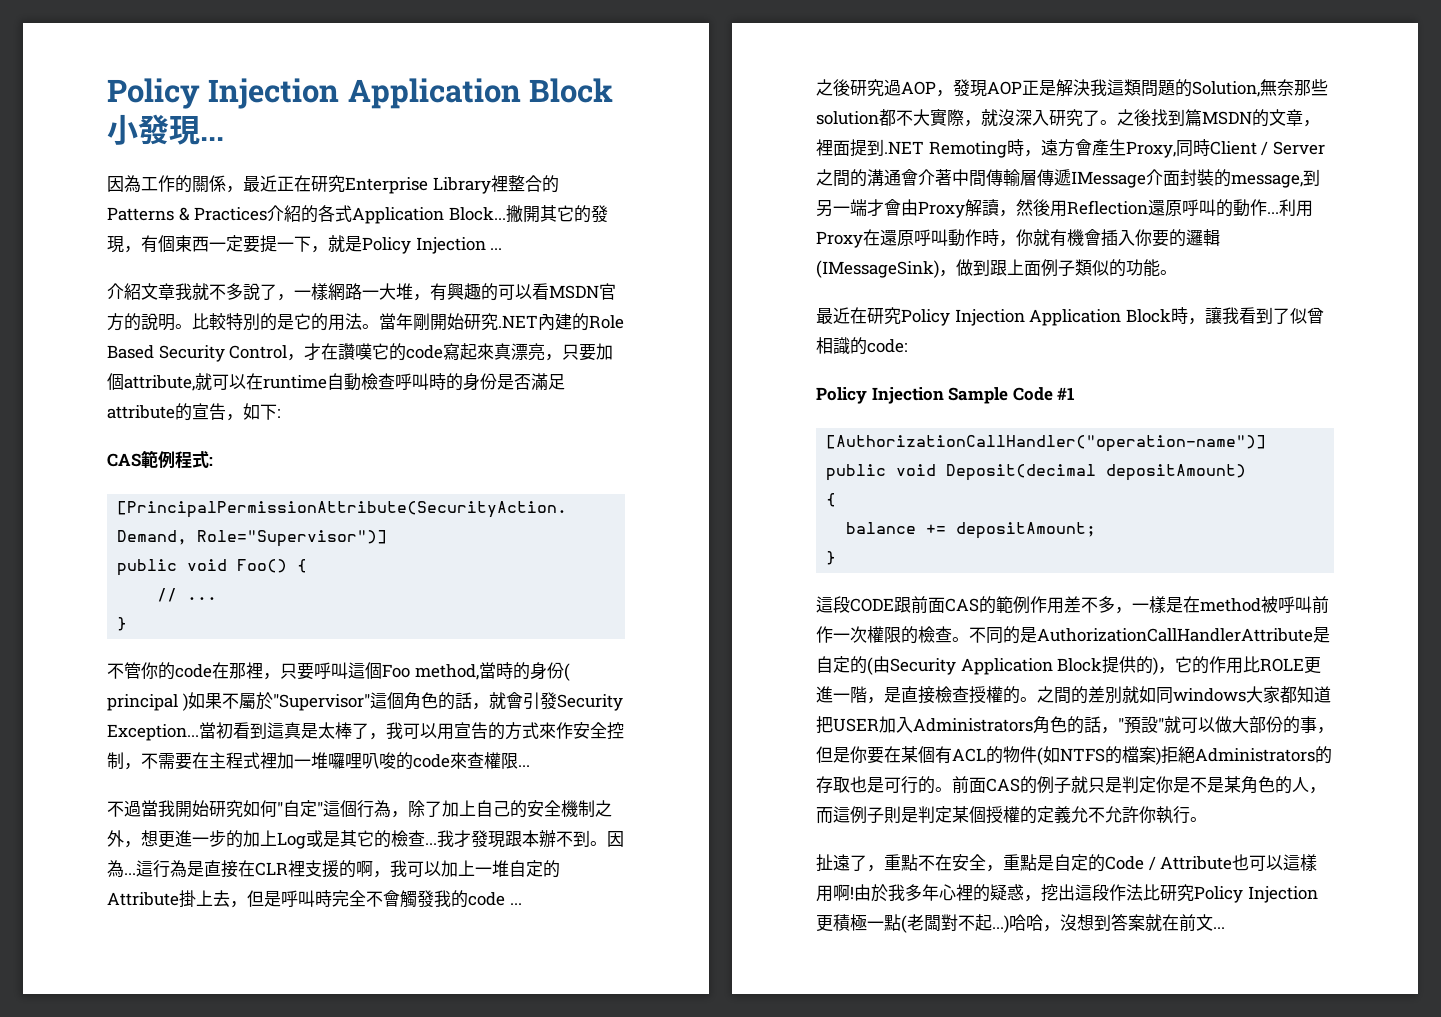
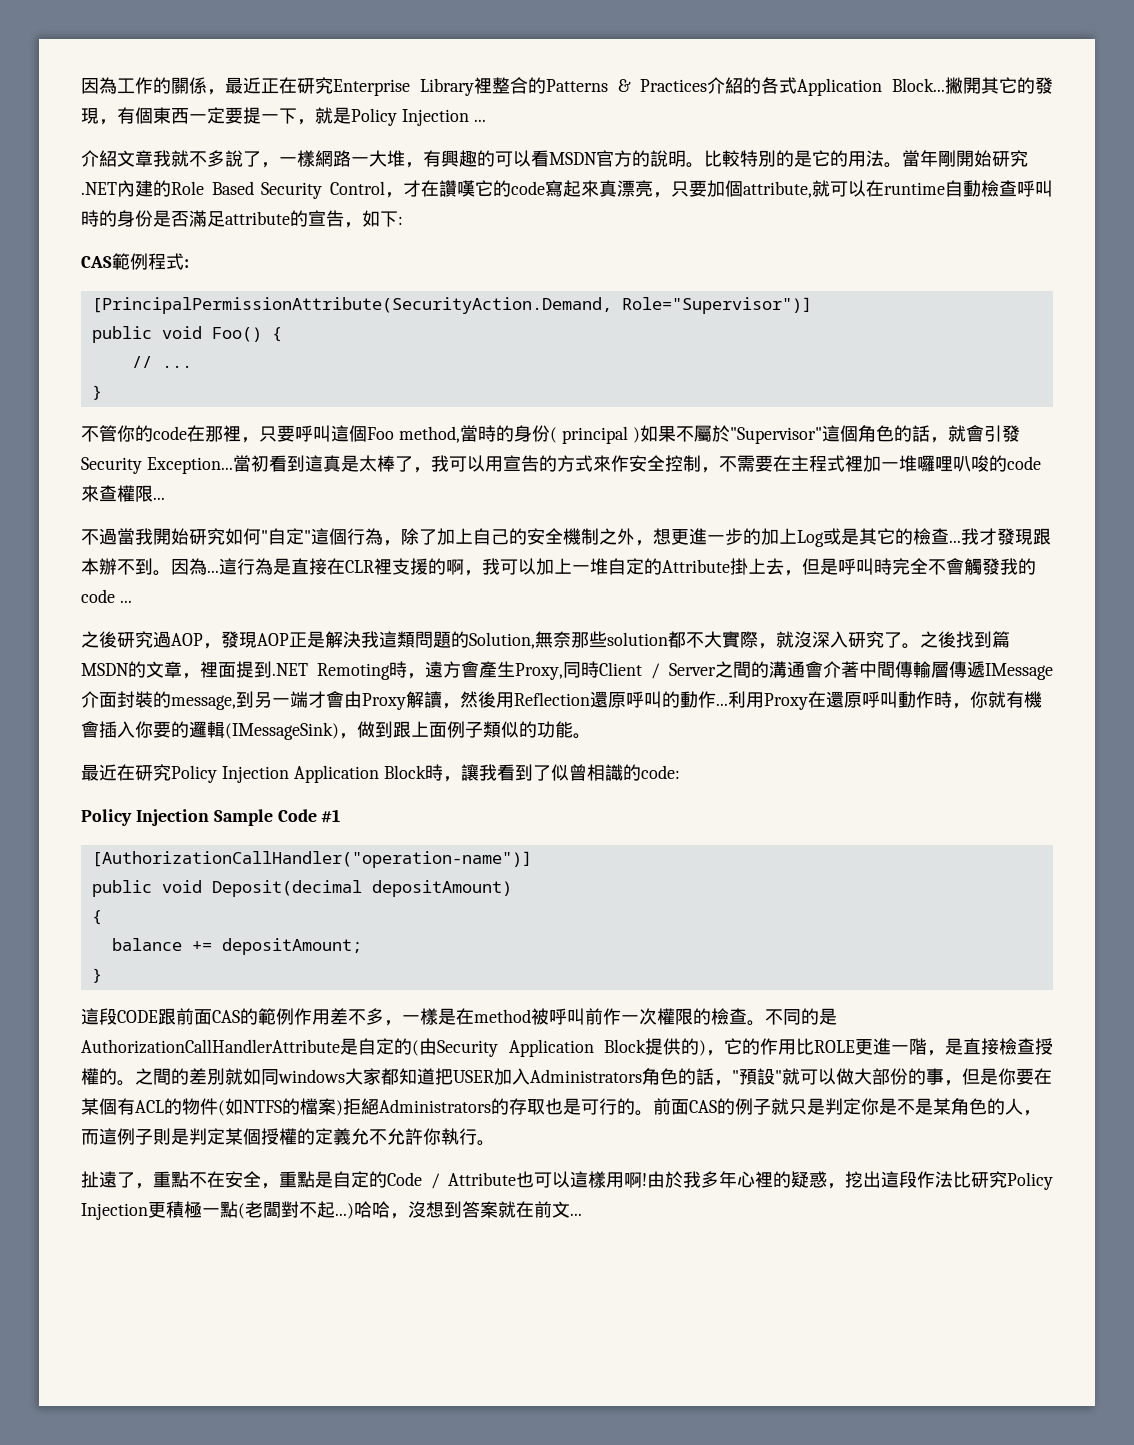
[107,78,614,109] [107,114,224,145] Policy Injection Application Block小發現... // -> (81, 86) none

